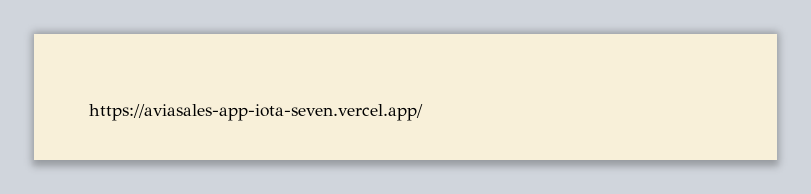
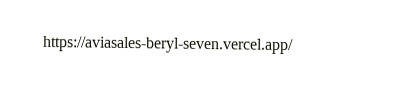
[89,104,423,121] https://aviasales-app-iota-seven.vercel.app/ -> [42,35,294,55] https://aviasales-beryl-seven.vercel.app/

